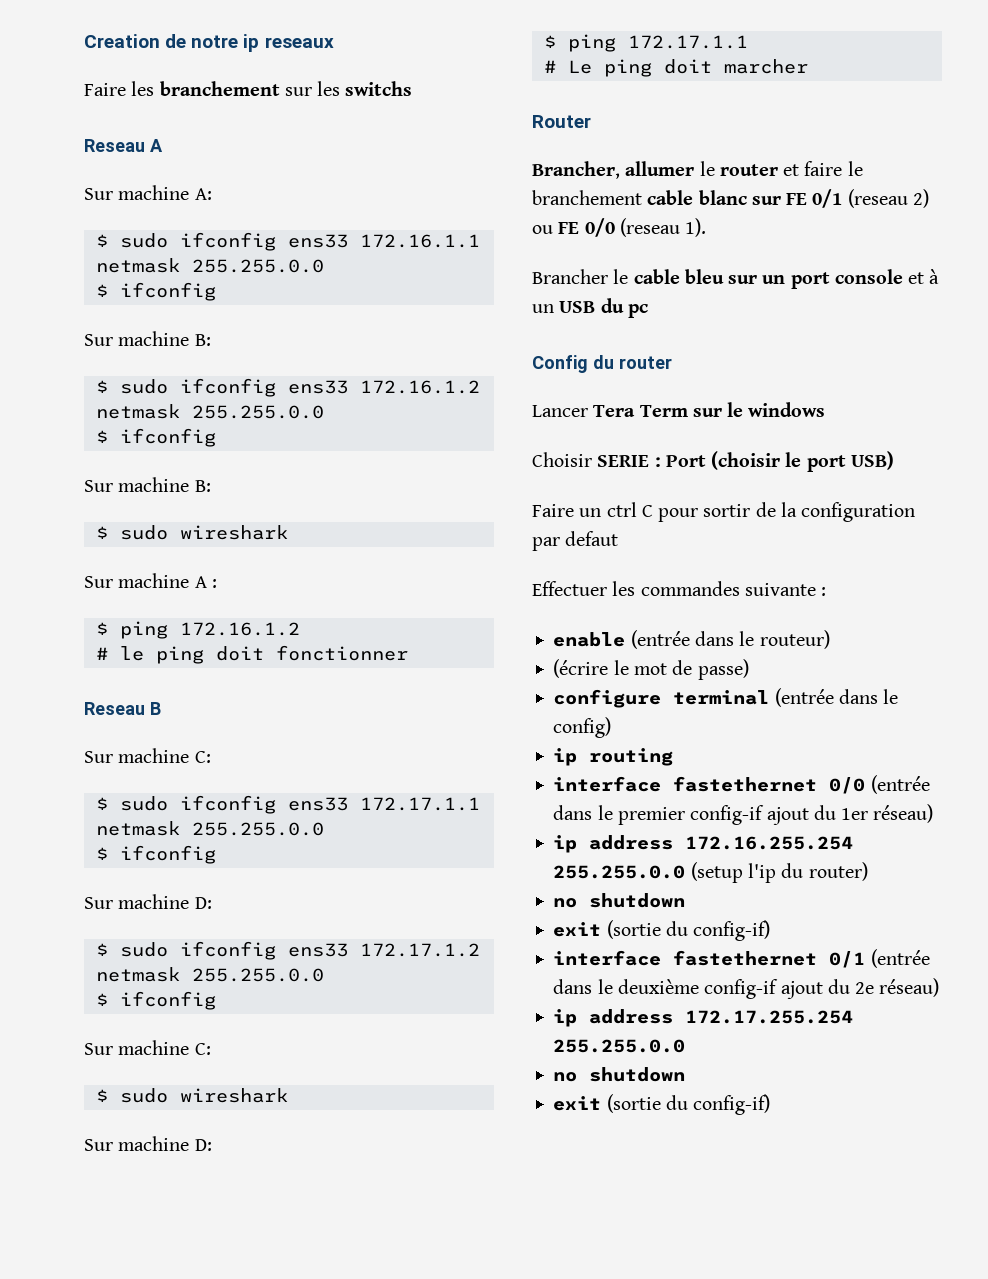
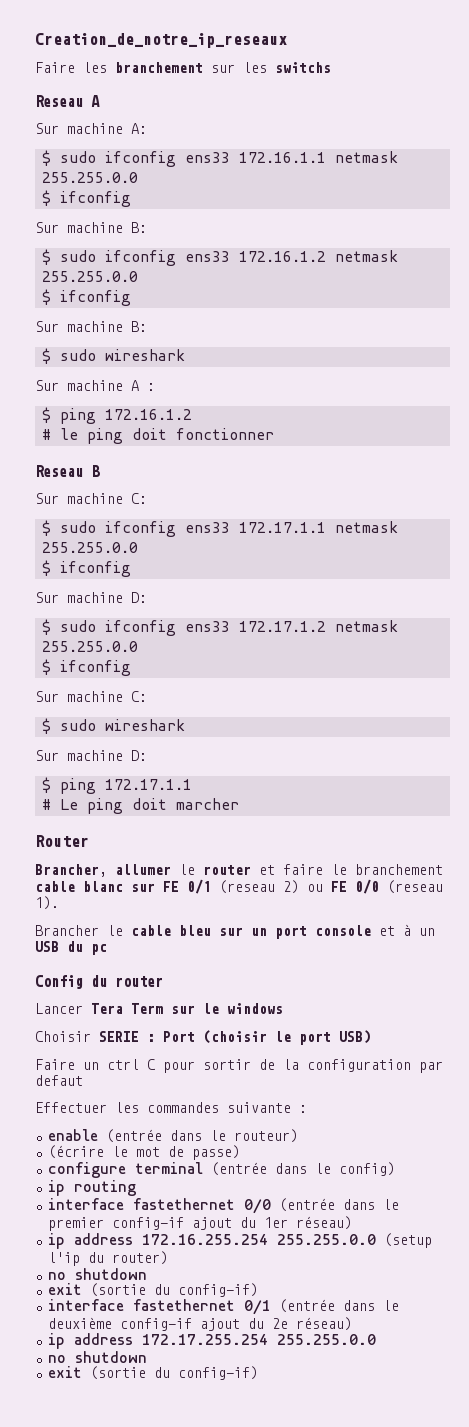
[84,34,334,52] Creation de notre ip reseaux -> [35,33,287,48] Creation_de_notre_ip_reseaux

